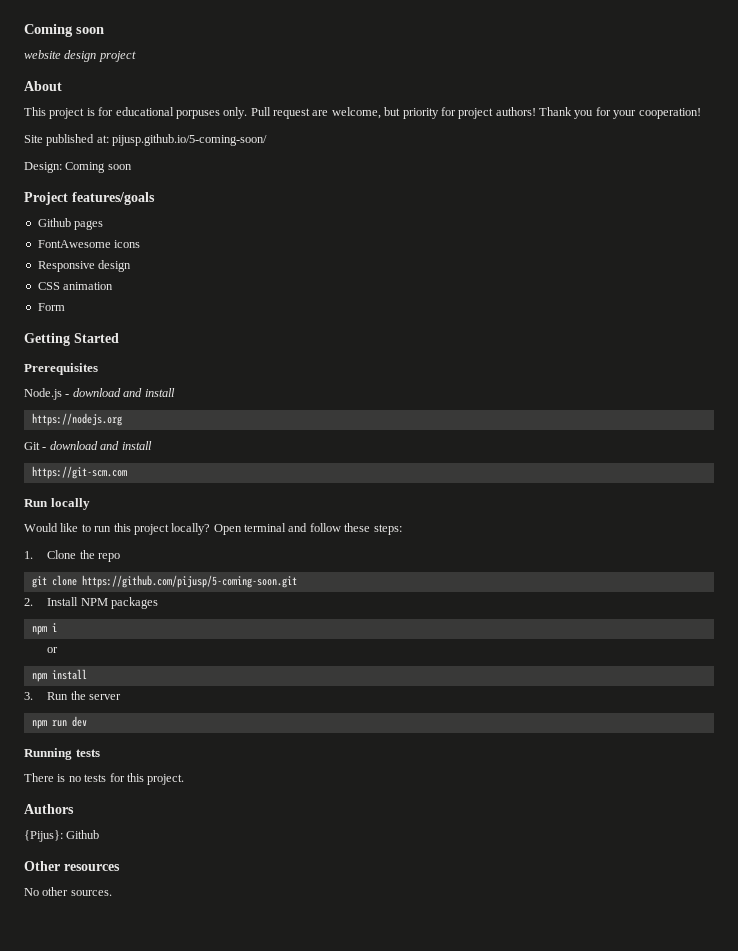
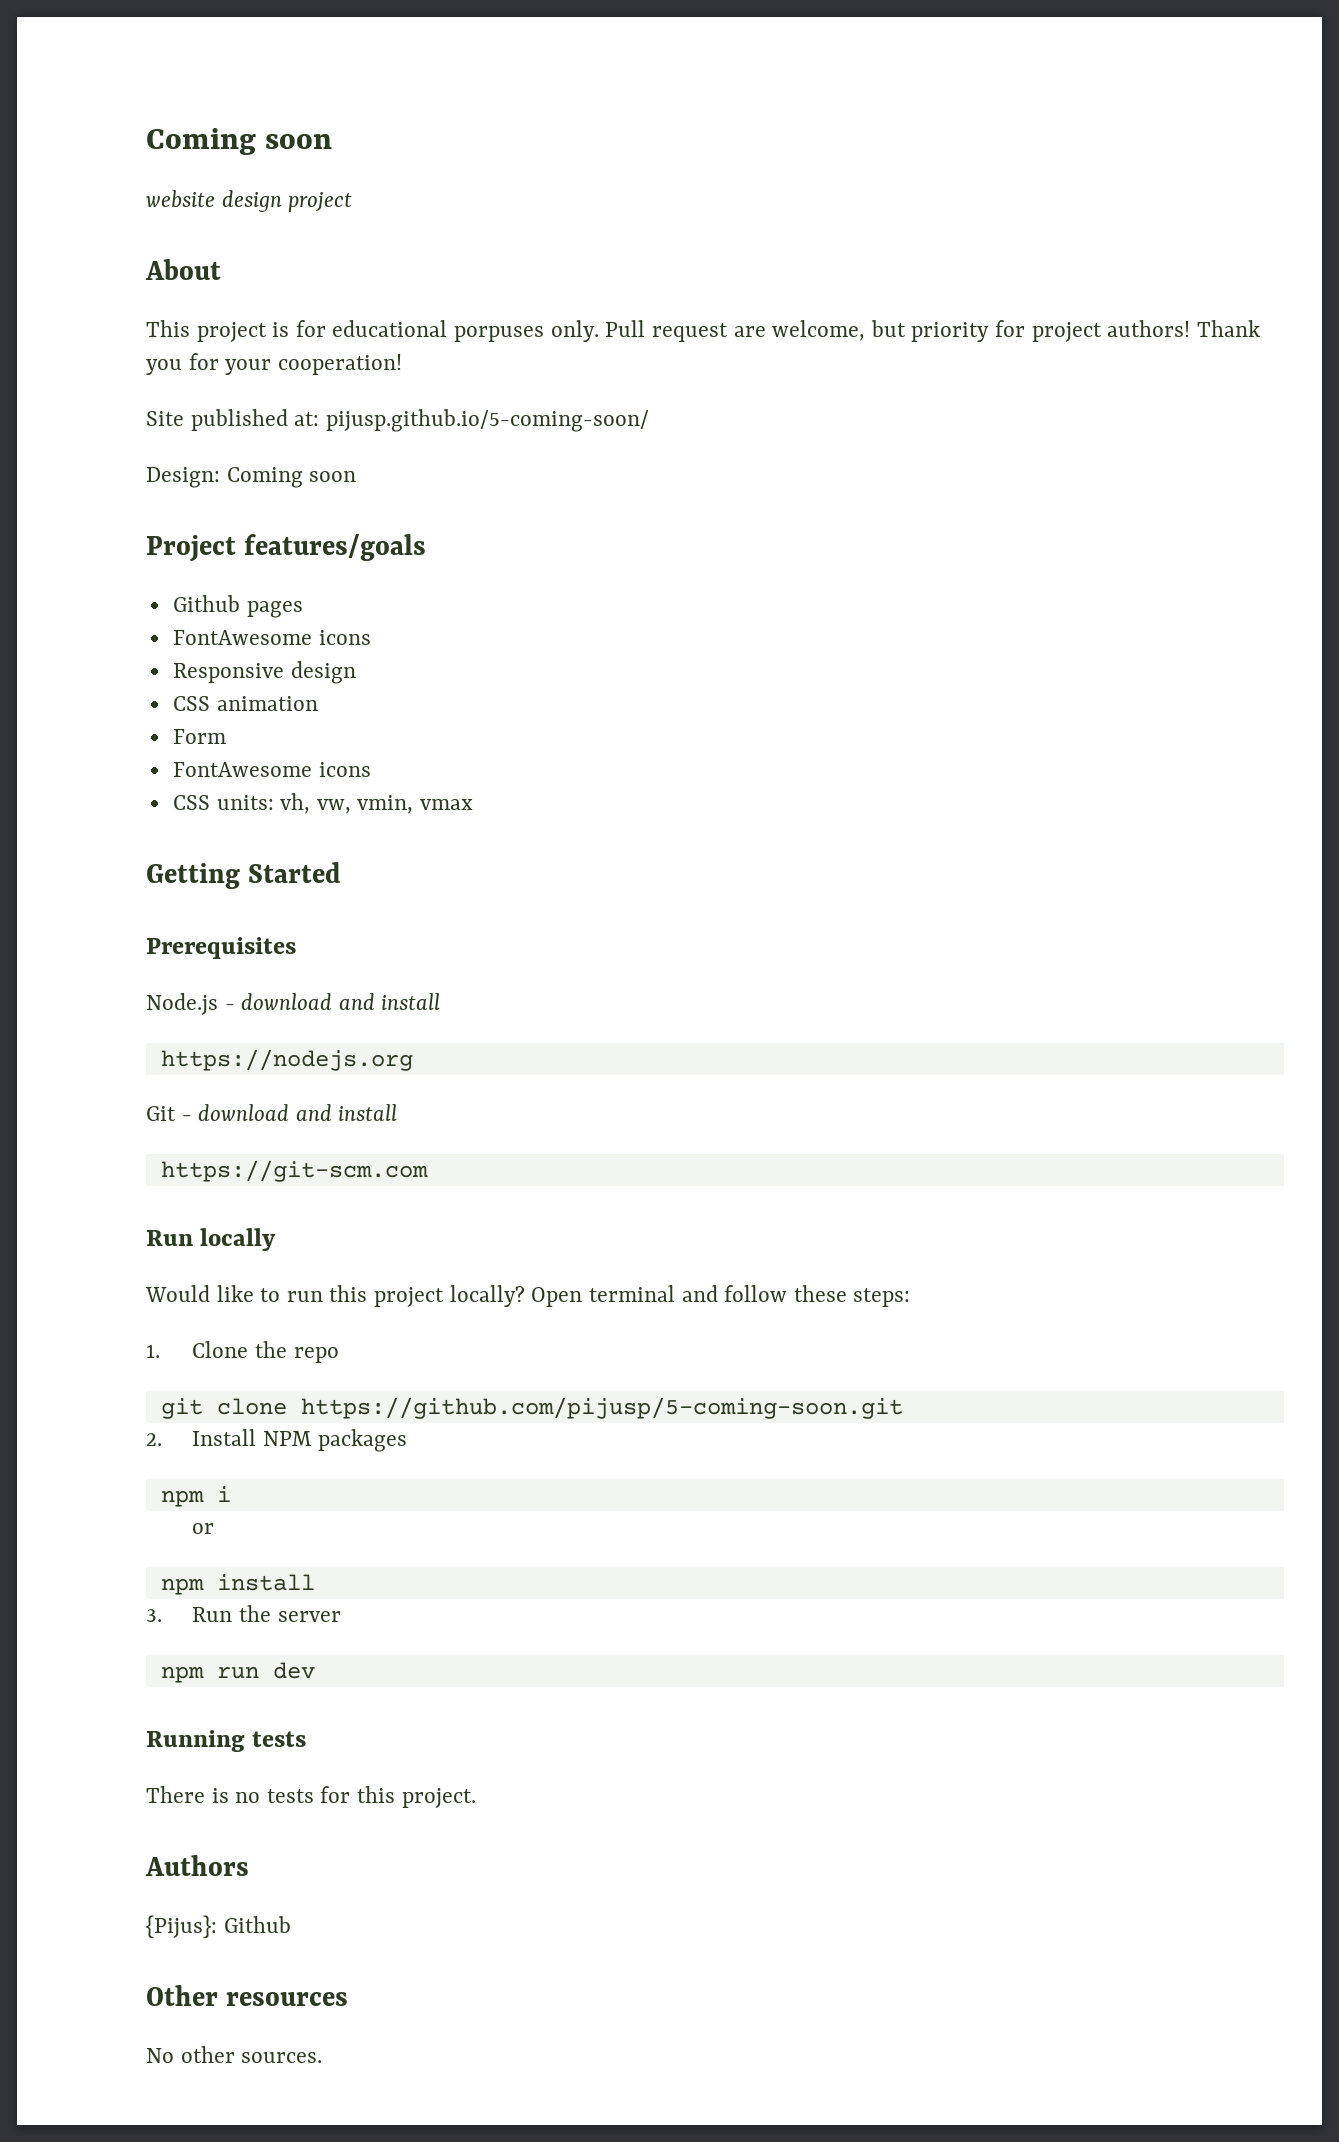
(65, 307) none -> [172,762,371,777] [172,793,474,814] // FontAwesome icons // CSS units: vh, vw, vmin, vmax

